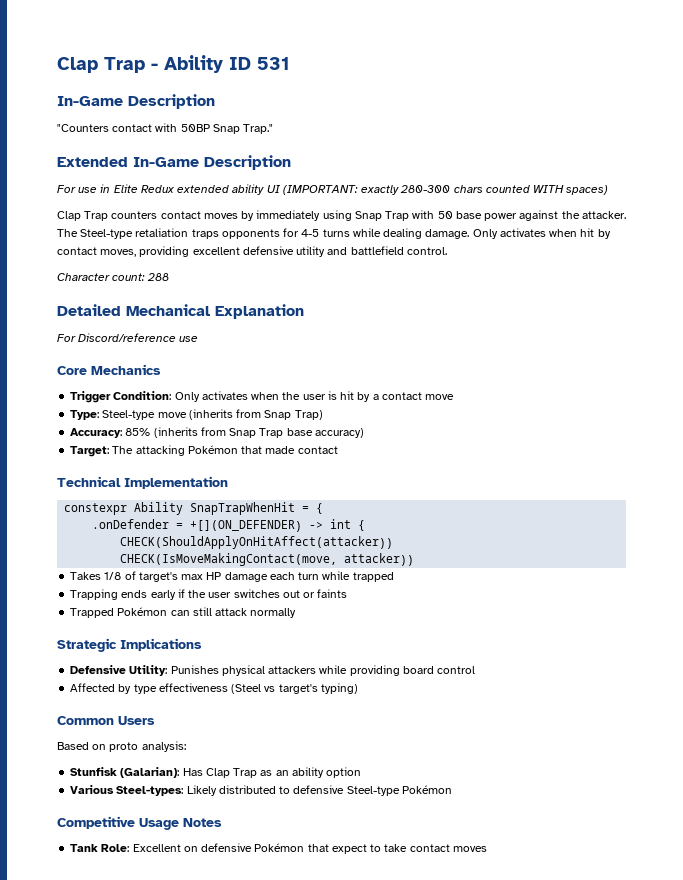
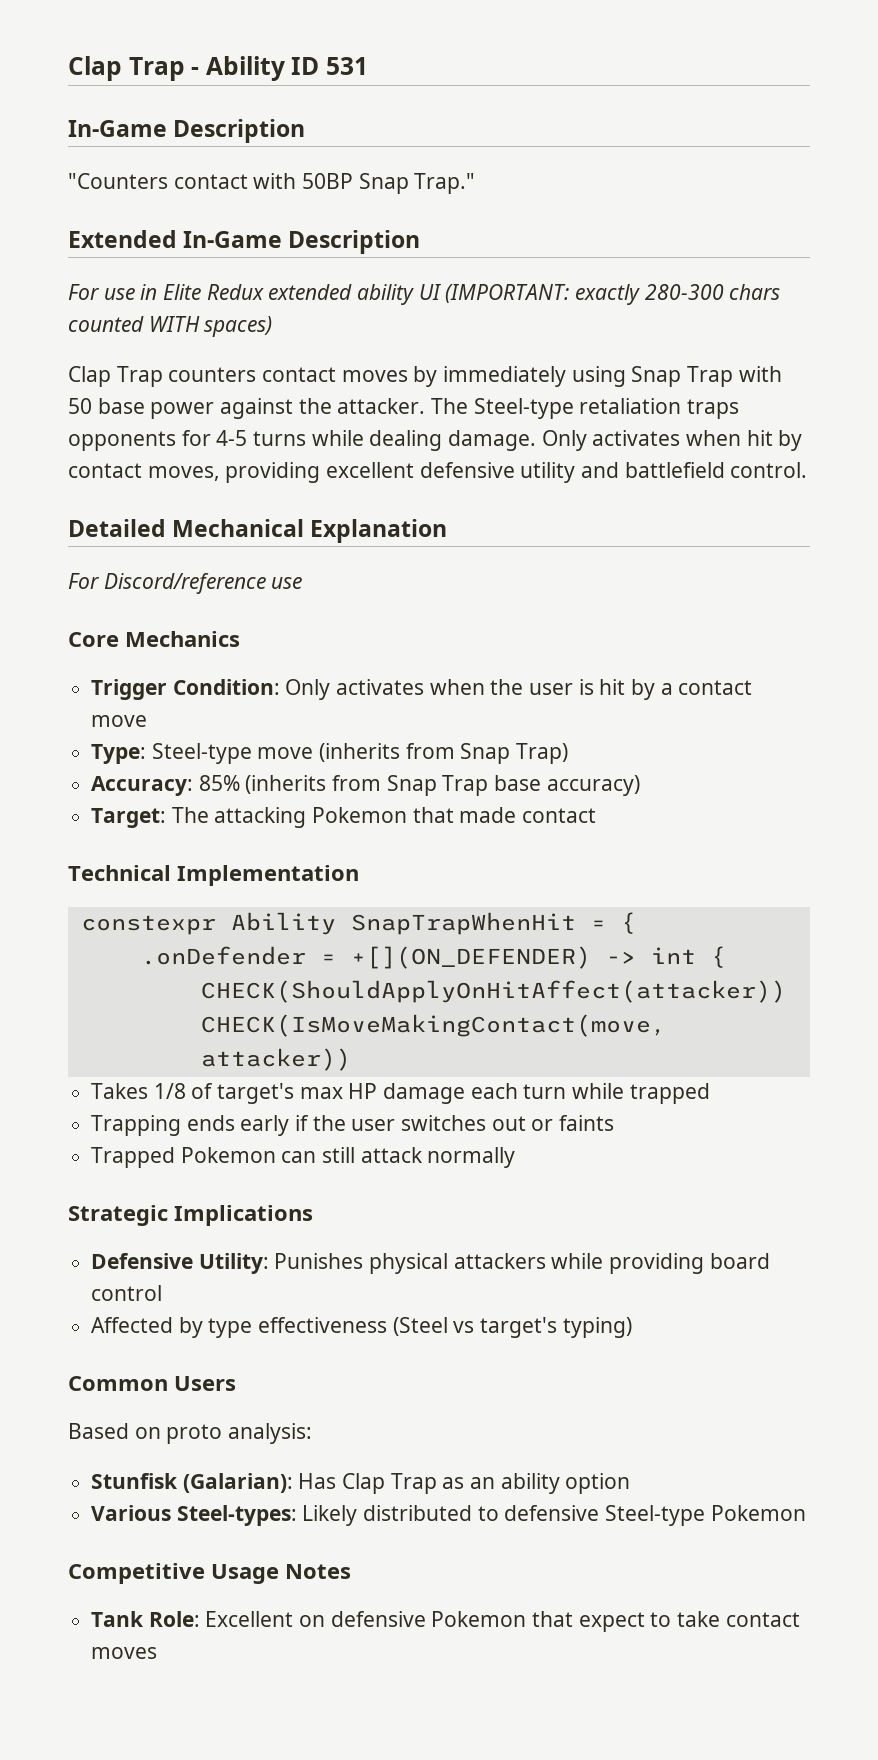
[57,273,170,281] // Character count: 288 -> (808, 470) none
[187,445,238,454] Pokémon -> [312,807,408,823] Pokemon
[117,607,168,616] Pokémon -> [180,1147,276,1163] Pokemon
[401,785,452,794] Pokémon -> [710,1505,806,1521] Pokemon
[254,843,305,852] Pokémon -> [431,1611,527,1627] Pokemon

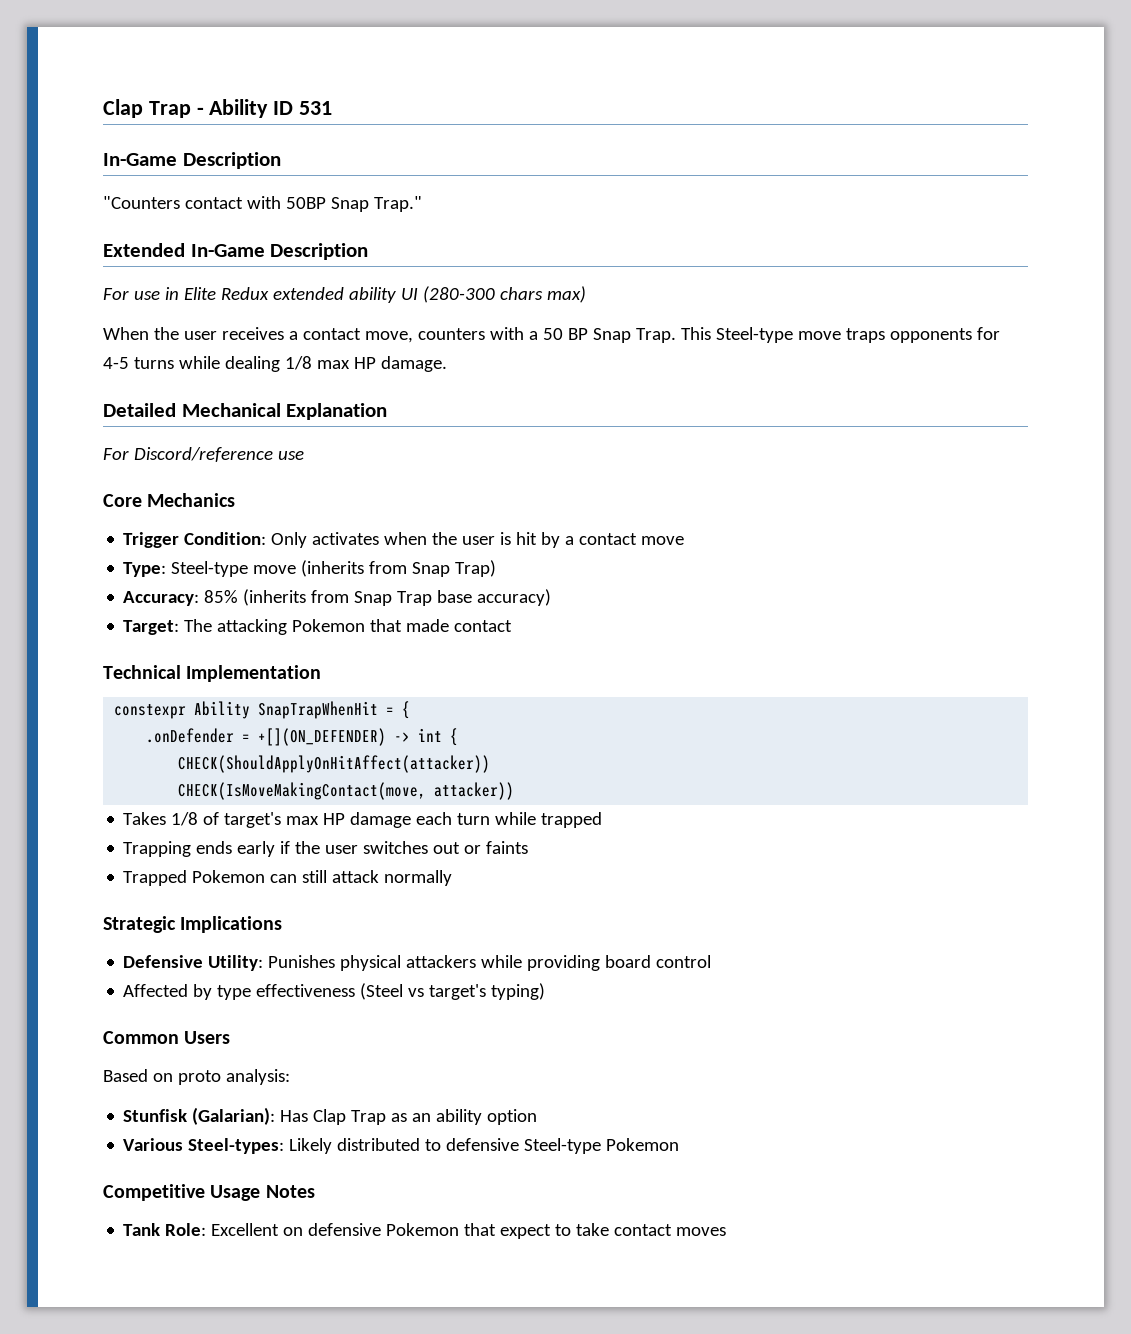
[445,284,781,305] [68,316,273,337] [68,366,782,387] [68,398,682,419] (IMPORTANT: exactly 280-300 chars counted WITH spaces) // Clap Trap counters contact moves by immediately using Snap Trap with 50 base power against the attacker. The Steel-type retaliation -> [422,286,586,303] [103,327,841,343] (280-300 chars max) // When the user receives a contact move, counters with a 50 BP Snap Trap. This Steel-type move
[448,430,803,451] [68,462,808,483] damage. Only activates when hit by contact moves, providing excellent defensive utility and battlefield control. -> [284,356,447,372] 1/8 max HP damage.

